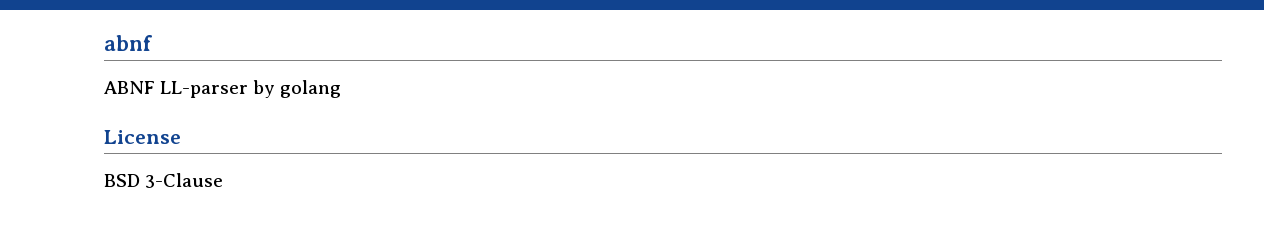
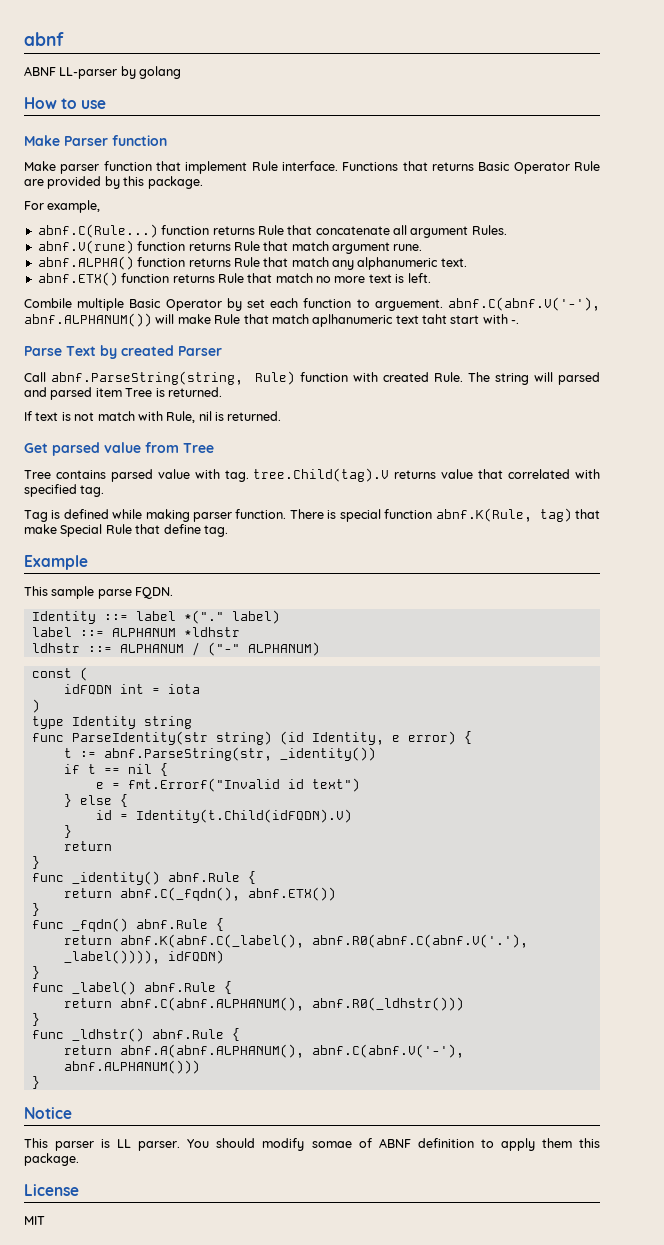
(342, 89) none -> [24,97,107,109] [24,135,167,146] [24,161,600,174] [24,176,203,189] [24,200,101,213] [37,224,507,238] [37,240,423,254] [37,256,467,270] [37,272,431,286] [24,297,600,311] [24,313,520,327] [24,345,222,359] [24,371,601,385] [24,387,222,400] [24,411,282,423] [24,442,214,456] [24,468,601,482] [24,484,105,497] [24,508,600,522] [24,524,228,537] [24,555,88,570] [24,586,174,599] [31,610,280,624] [31,627,240,637] [31,642,320,656] [31,667,88,681] [63,684,200,695] [31,699,40,713] [31,716,192,729] [31,731,472,745] [63,747,376,761] [63,763,168,776] [95,778,360,792] [63,794,128,807] [95,809,352,823] [63,825,72,838] [63,841,112,851] [31,856,40,869] [31,871,256,885] [63,887,336,901] [31,903,40,916] [31,918,224,932] [63,934,528,948] [63,950,224,964] [31,966,40,979] [31,981,232,995] [63,997,464,1011] [31,1013,40,1026] [31,1028,240,1042] [63,1044,464,1058] [63,1060,200,1074] [31,1076,40,1089] [24,1107,72,1119] [24,1138,600,1151] [24,1153,79,1166] // How to use // Make Parser function // Make parser function that implement Rule interface. Functions that returns Basic Operator Rule are provided by this package. // For example, // abnf.C(Rule...) function returns Rule that concatenate all argument Rules. // abnf.V(rune) function returns Rule that match argument rune. // abnf.ALPHA() function returns Rule that match any alphanumeric text. // abnf.ETX() function returns Rule that match no more text is left. // Combile multiple Basic Operator by set each function to arguement. abnf.C(abnf.V('-'), abnf.ALPHANUM()) will make Rule that match aplhanumeric text taht start with -. // Parse Text by created Parser // Call abnf.ParseString(string, Rule) function with created Rule. The string will parsed and parsed item Tree is returned. // If text is not match with Rule, nil is returned. // Get parsed value from Tree // Tree contains parsed value with tag. tree.Child(tag).V returns value that correlated with specified tag. // Tag is defined while making parser function. There is special function abnf.K(Rule, tag) that make Special Rule that define tag. // Example // This sample parse FQDN. // Identity ::= label *("." label) // label ::= ALPHANUM *ldhstr // ldhstr ::= ALPHANUM / ("-" ALPHANUM) // const ( // idFQDN int = iota // ) // type Identity string // func ParseIdentity(str string) (id Identity, e error) { // t := abnf.ParseString(str, _identity()) // if t == nil { // e = fmt.Errorf("Invalid id text") // } else { // id = Identity(t.Child(idFQDN).V) // } // return // } // func _identity() abnf.Rule { // return abnf.C(_fqdn(), abnf.ETX()) // } // func _fqdn() abnf.Rule { // return abnf.K(abnf.C(_label(), abnf.R0(abnf.C(abnf.V('.'), _label()))), idFQDN) // } // func _label() abnf.Rule { // return abnf.C(abnf.ALPHANUM(), abnf.R0(_ldhstr())) // } // func _ldhstr() abnf.Rule { // return abnf.A(abnf.ALPHANUM(), abnf.C(abnf.V('-'), abnf.ALPHANUM())) // } // Notice // This parser is LL parser. You should modify somae of ABNF definition to apply them this package.
[104,173,224,188] BSD 3-Clause -> [24,1216,45,1225] MIT

